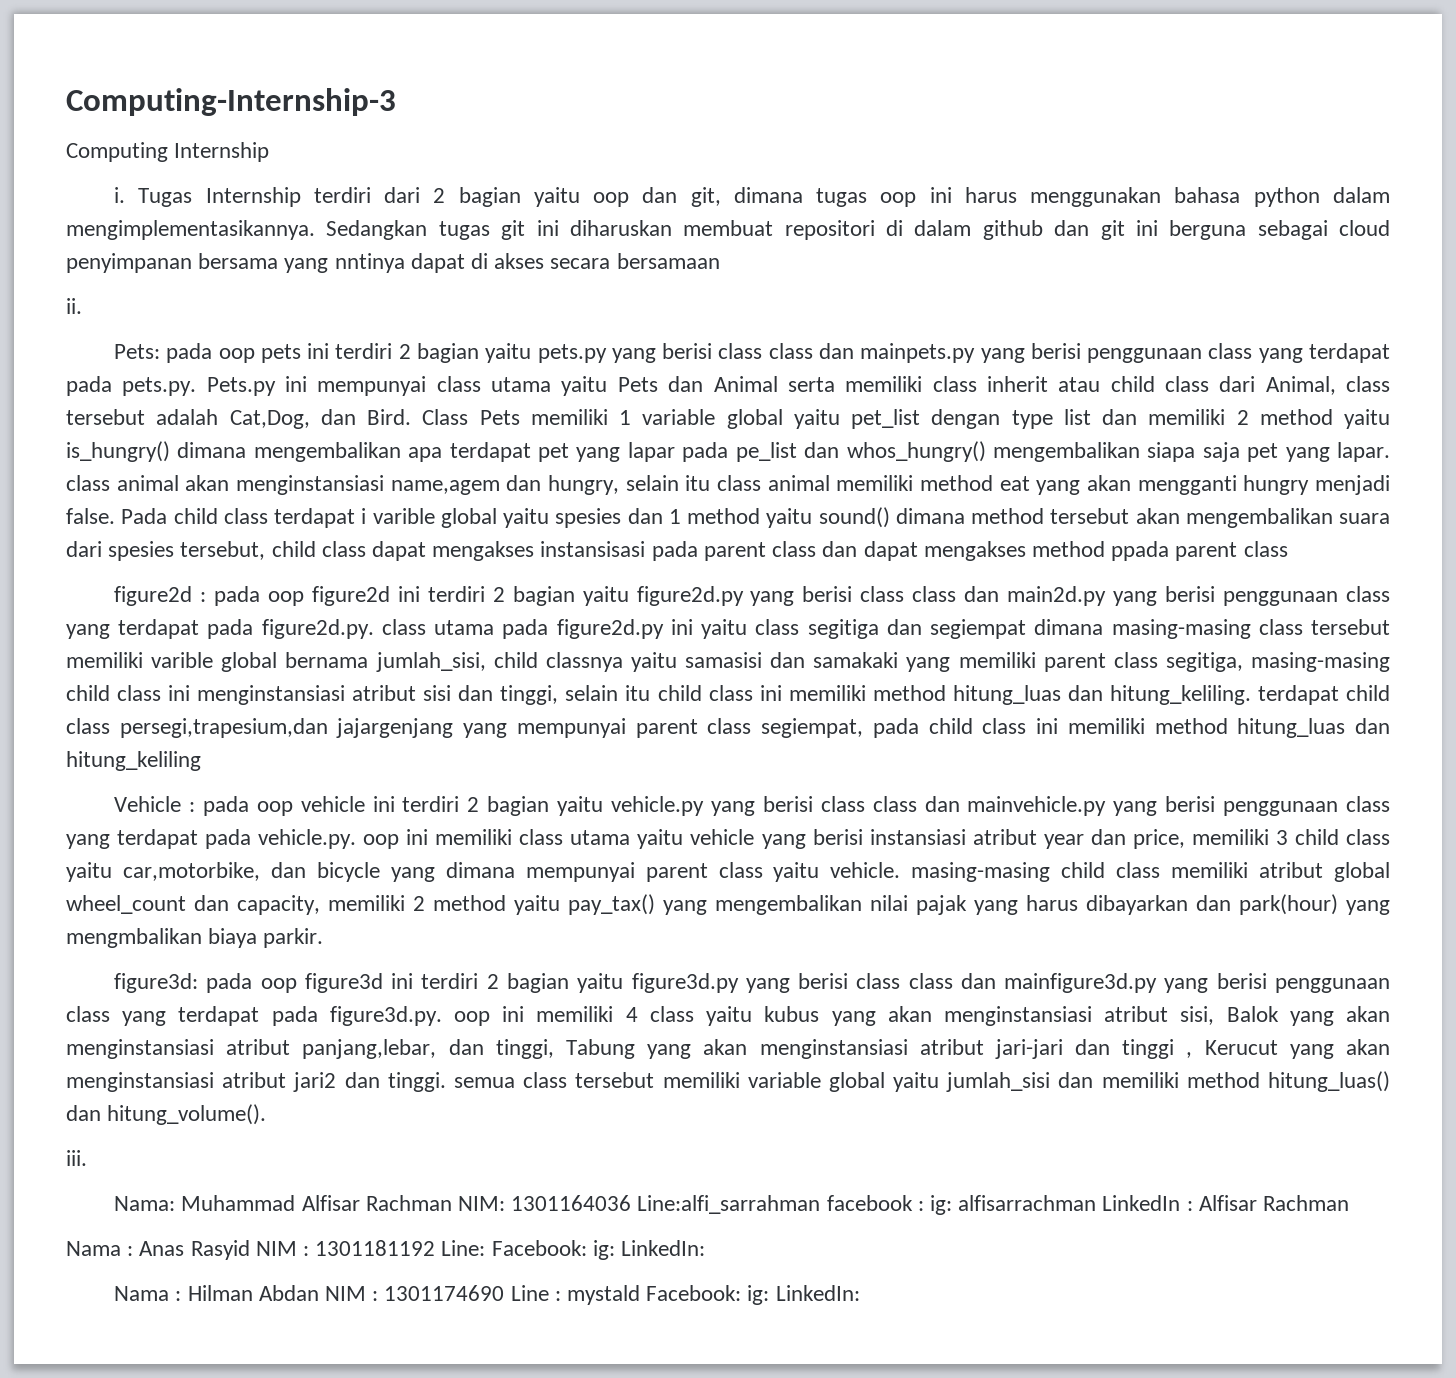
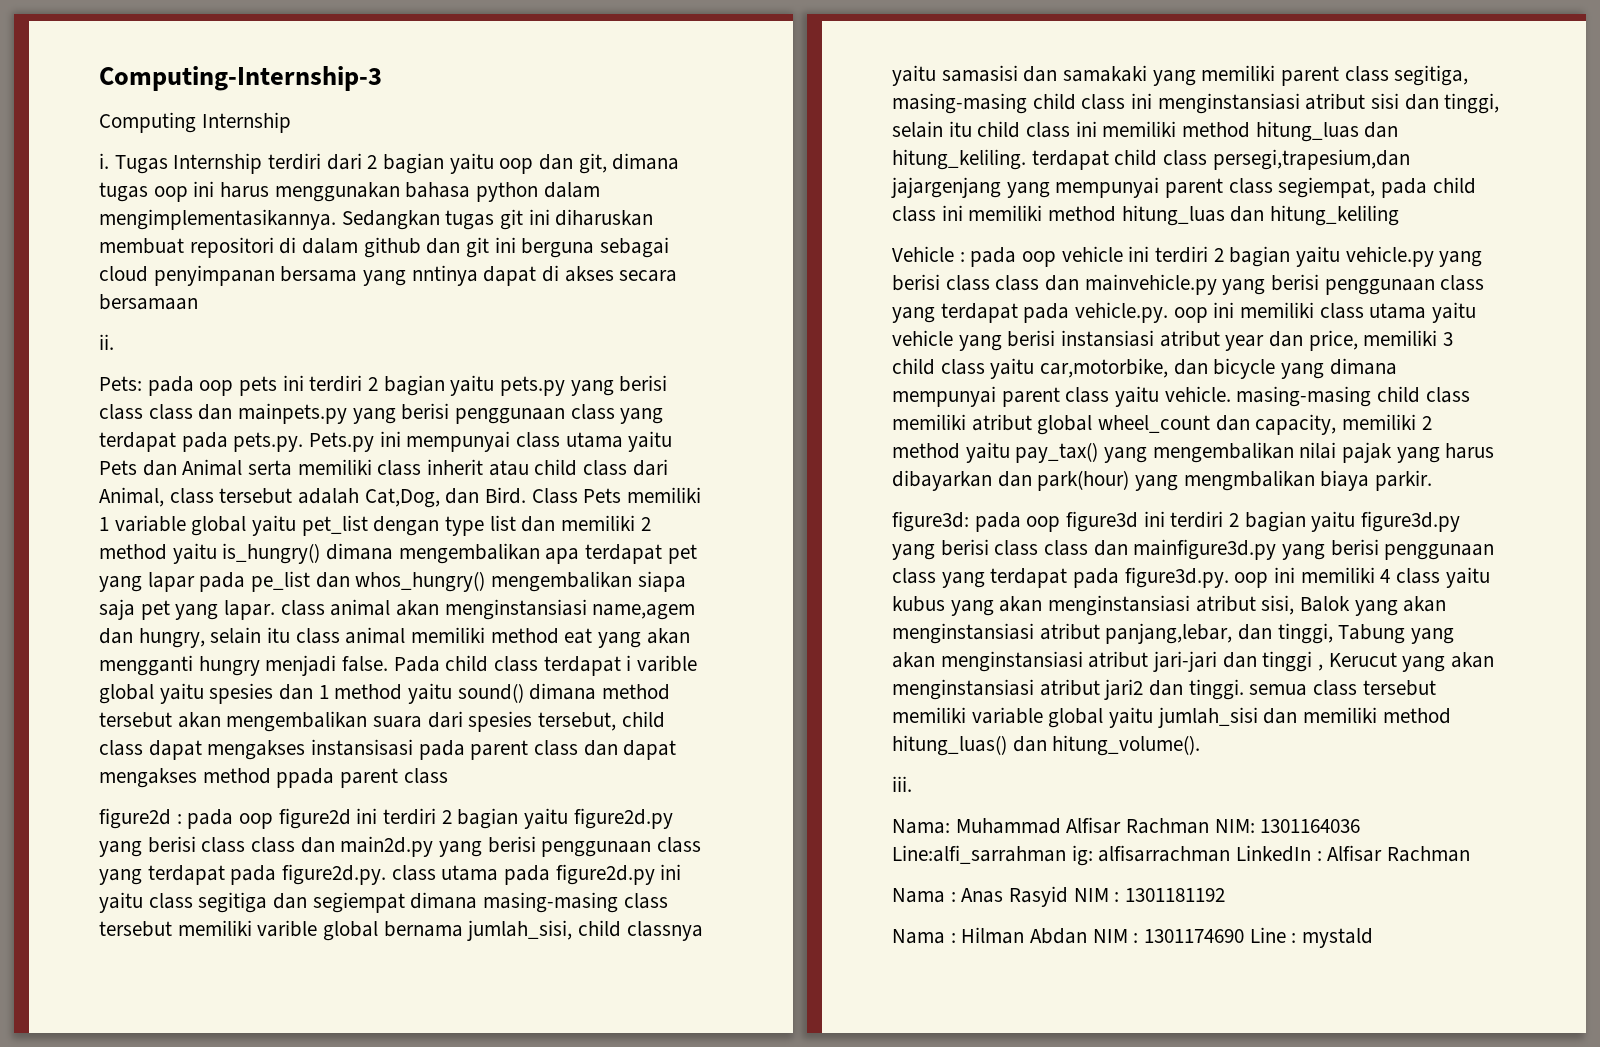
[826,1195,924,1211] facebook : -> (1066, 854) none
[441,1240,706,1260] Line: Facebook: ig: LinkedIn: -> (1226, 895) none
[646,1285,860,1305] Facebook: ig: LinkedIn: -> (1374, 938) none

